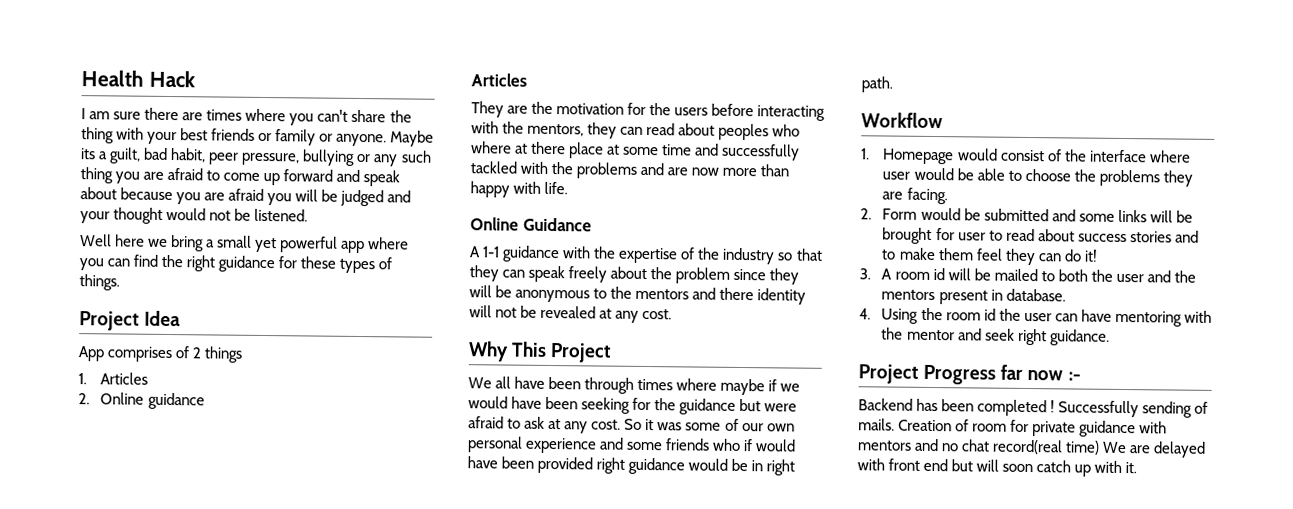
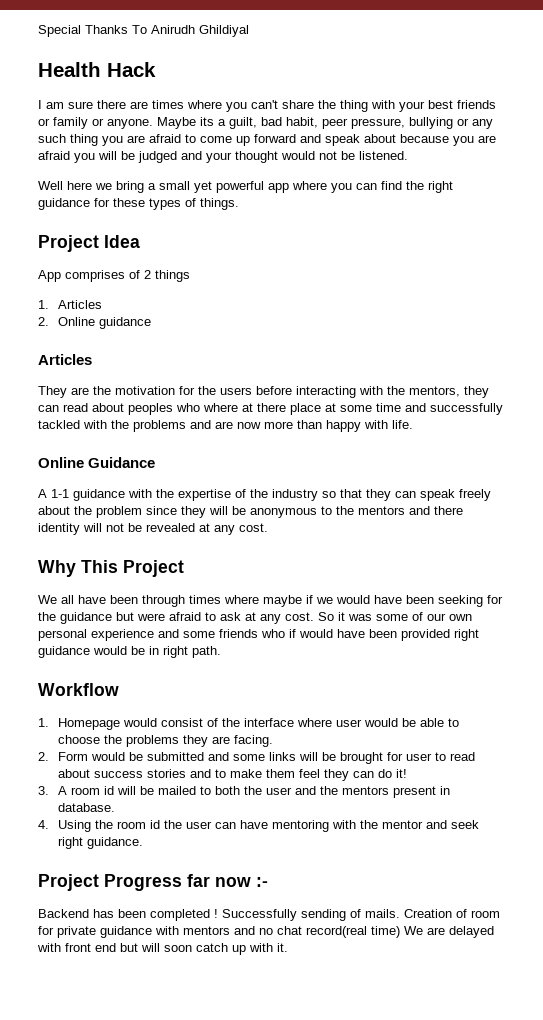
(81, 78) none -> [38,25,249,37] Special Thanks To Anirudh Ghildiyal //

